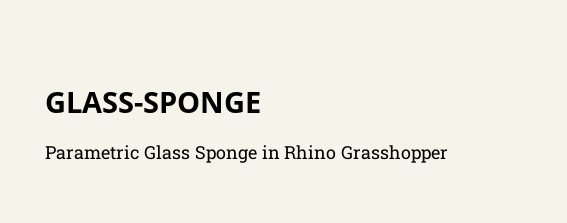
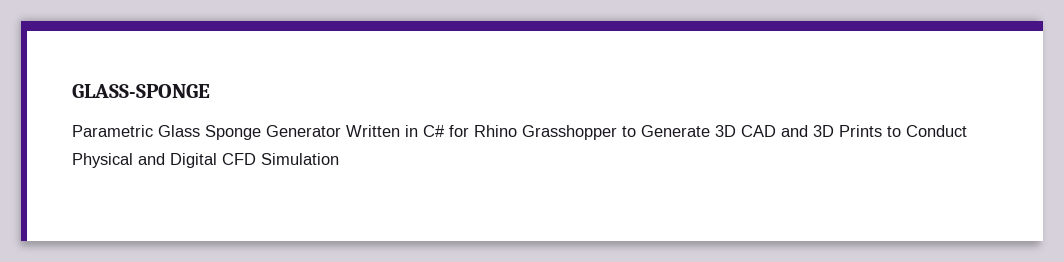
[261,145,449,163] in Rhino Grasshopper -> [266,125,967,140] [72,153,339,168] Generator Written in C# for Rhino Grasshopper to Generate 3D CAD and 3D Prints to Conduct Physical and Digital CFD Simulation

